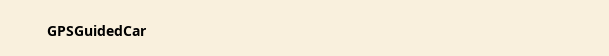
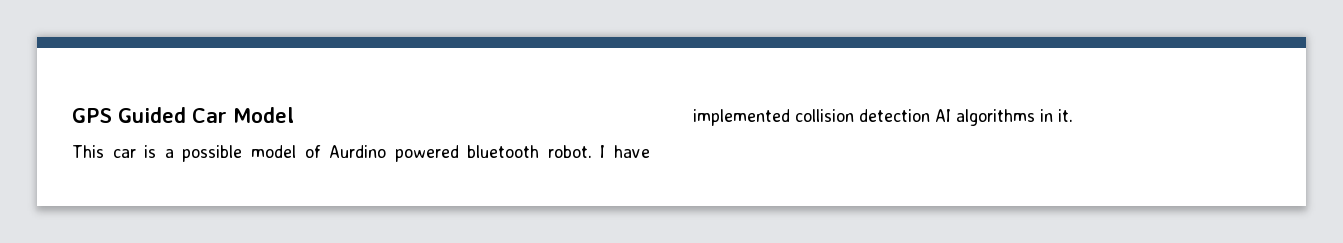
[47,25,147,36] GPSGuidedCar -> [72,107,294,123] [72,145,650,162] [693,109,1073,126] GPS Guided Car Model // This car is a possible model of Aurdino powered bluetooth robot. I have implemented collision detection AI algorithms in it.

